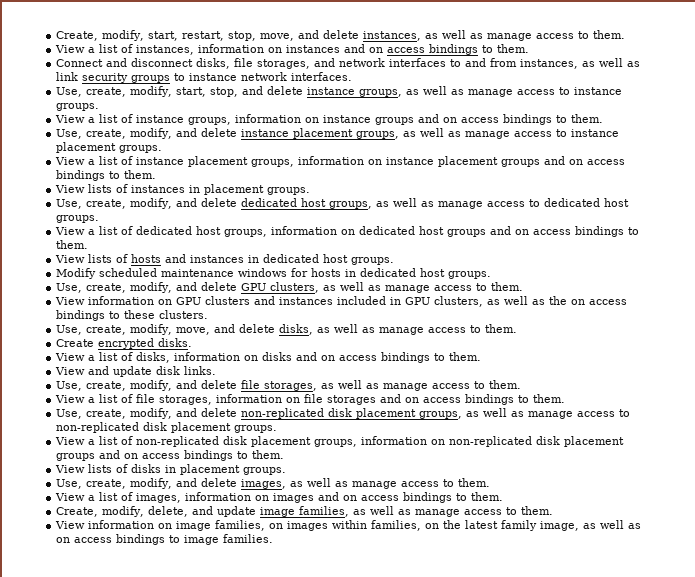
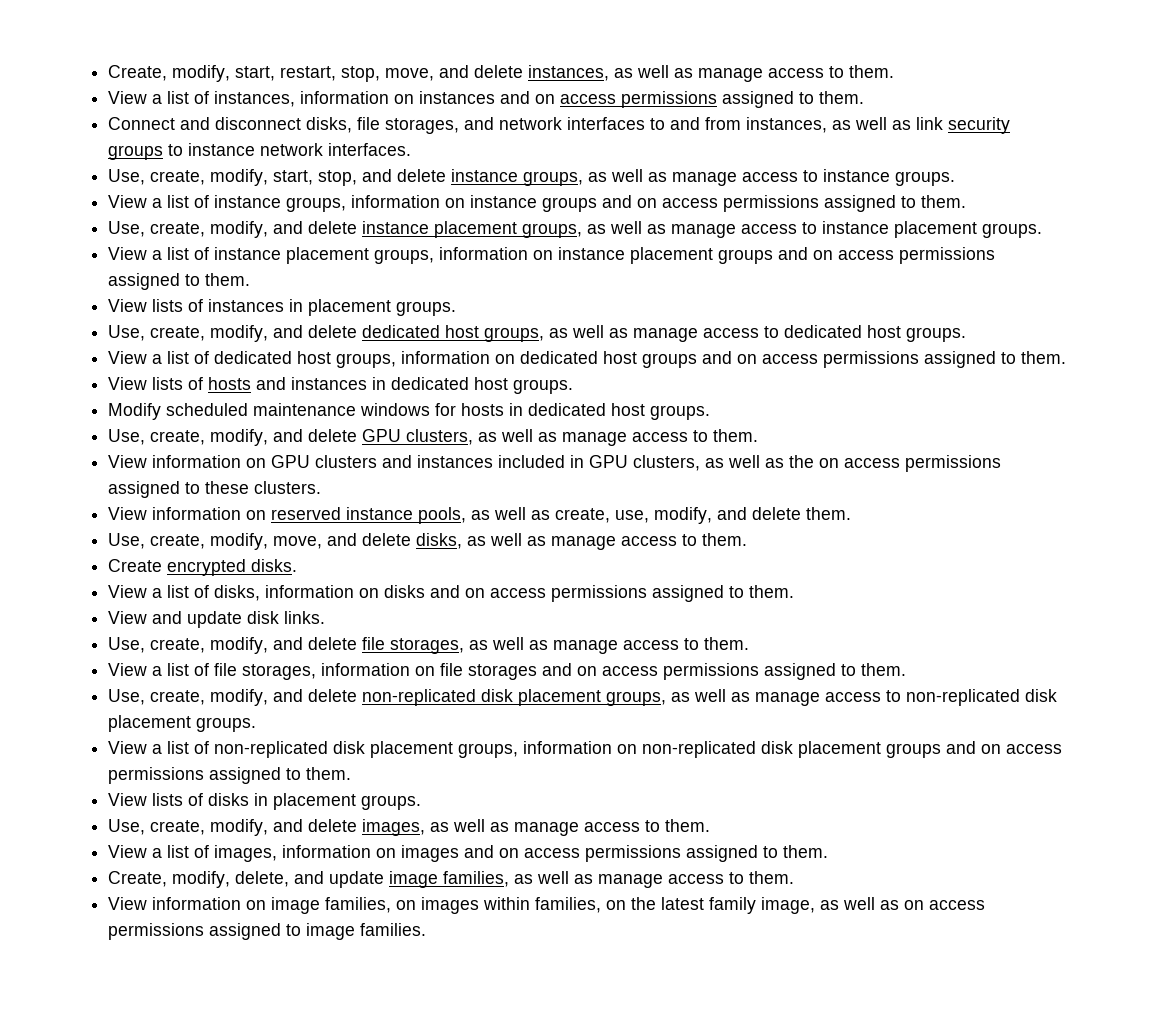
[429,44,479,55] bindings -> [621,91,795,108] permissions assigned
[503,114,553,125] bindings -> [723,195,897,212] permissions assigned
[56,170,106,181] bindings -> [899,247,996,264] [108,273,181,290] permissions assigned
[575,226,625,237] bindings -> [823,351,997,368] permissions assigned
[56,310,106,321] bindings -> [905,455,1002,472] [108,481,181,498] permissions assigned
(209, 314) none -> [108,507,852,524] // View information on reserved instance pools, as well as create, use, modify, and delete them.
[381,352,431,363] bindings -> [551,585,725,602] permissions assigned
[465,394,515,405] bindings -> [663,663,837,680] permissions assigned
[184,450,234,461] bindings -> [108,767,282,784] permissions assigned
[403,492,453,503] bindings -> [585,845,759,862] permissions assigned
[116,534,166,545] bindings -> [108,923,282,940] permissions assigned

